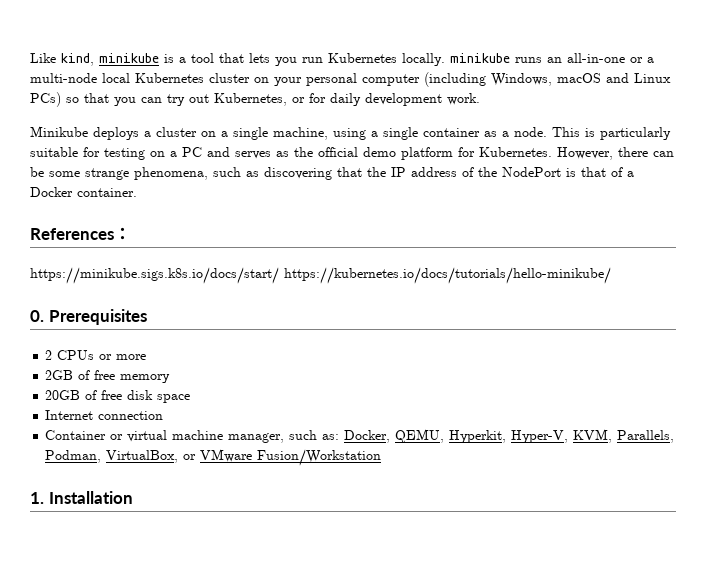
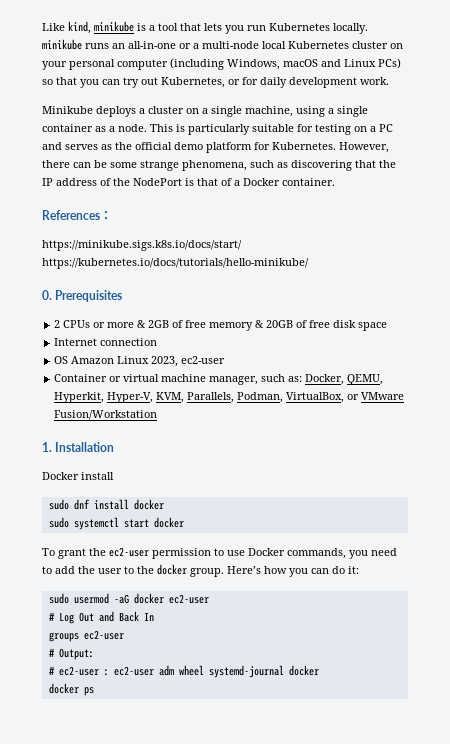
(147, 357) // -> [137,320,147,328] &
(171, 378) // -> [255,320,265,328] &
(164, 415) none -> [54,356,226,367] // OS Amazon Linux 2023, ec2-user
(133, 497) none -> [42,472,114,480] [48,499,164,510] [48,517,184,530] [42,547,397,559] [42,564,359,577] [48,593,209,604] [48,611,154,624] [48,630,124,642] [48,648,94,660] [48,665,319,678] [48,683,94,696] // Docker install // sudo dnf install docker // sudo systemctl start docker // To grant the ec2-user permission to use Docker commands, you need to add the user to the docker group. Here’s how you can do it: // sudo usermod -aG docker ec2-user // # Log Out and Back In // groups ec2-user // # Output: // # ec2-user : ec2-user adm wheel systemd-journal docker // docker ps

